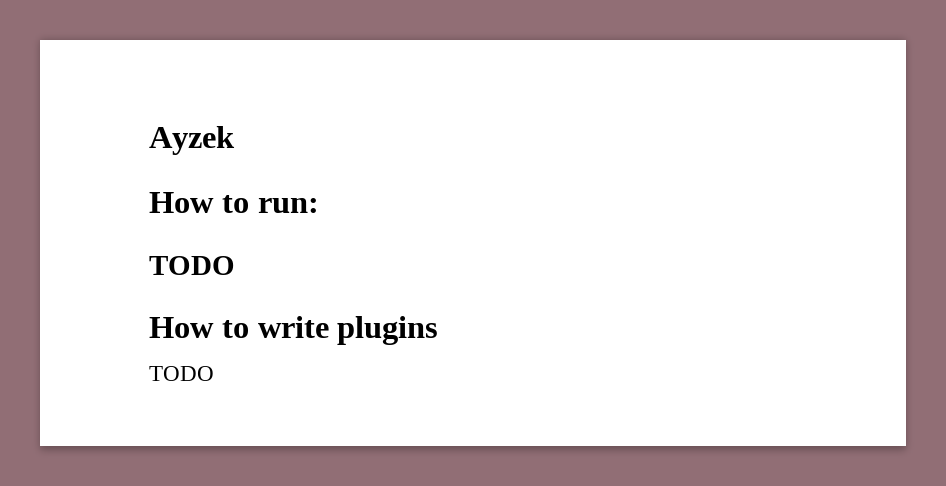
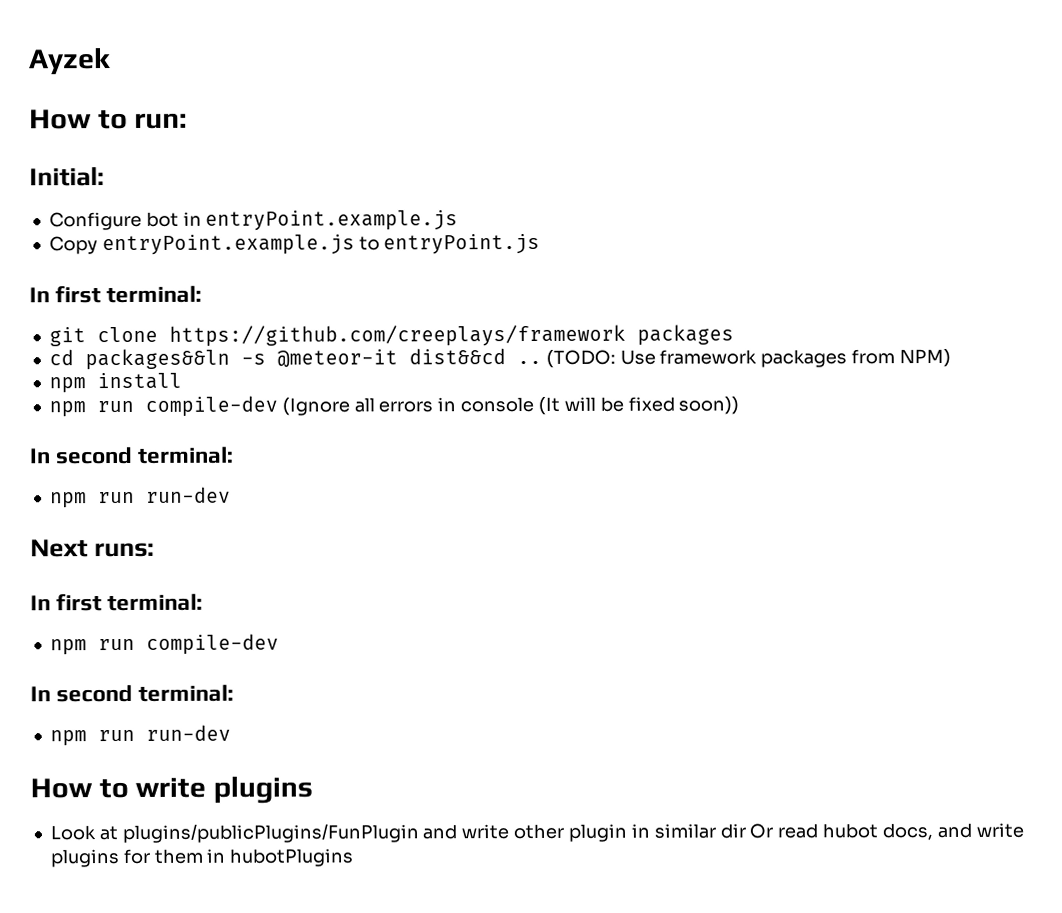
[149,256,235,275] [149,316,439,345] [149,366,214,381] TODO // How to write plugins // TODO -> [29,167,105,187] [48,210,459,231] [48,233,541,256] [29,285,203,304] [48,324,734,347] [48,348,951,371] [48,372,182,394] [48,395,740,418] [29,446,235,465] [49,486,231,509] [30,539,155,558] [30,593,204,612] [49,633,279,656] [30,684,235,703] [49,724,231,747] [30,776,314,804] [49,822,1024,844] [49,848,355,868] Initial: // Configure bot in entryPoint.example.js // Copy entryPoint.example.js to entryPoint.js // In first terminal: // git clone https://github.com/creeplays/framework packages // cd packages&&ln -s @meteor-it dist&&cd .. (TODO: Use framework packages from NPM) // npm install // npm run compile-dev (Ignore all errors in console (It will be fixed soon)) // In second terminal: // npm run run-dev // Next runs: // In first terminal: // npm run compile-dev // In second terminal: // npm run run-dev // How to write plugins // Look at plugins/publicPlugins/FunPlugin and write other plugin in similar dir Or read hubot docs, and write plugins for them in hubotPlugins

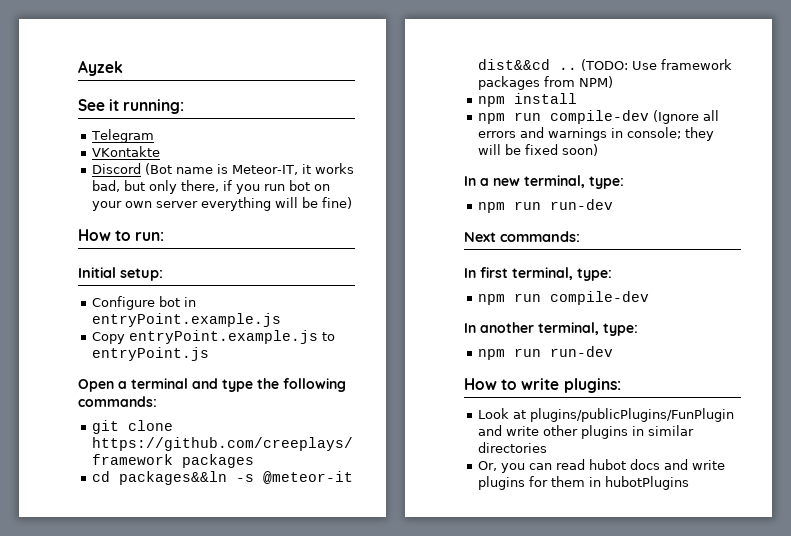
(111, 61) none -> [78,99,185,114] [91,129,155,143] [92,146,161,157] [92,163,355,175] [92,180,331,194] [92,197,353,211] // See it running: // Telegram // VKontakte // Discord (Bot name is Meteor-IT, it works bad, but only there, if you run bot on your own server everything will be fine)
[29,167,105,187] Initial: -> [78,267,163,281] Initial setup:
[29,285,203,304] In first terminal: -> [78,378,346,392] [78,396,157,407] Open a terminal and type the following commands:
[437,396,560,415] in console (It -> [520,127,715,141] and warnings in console; they
[678,396,740,415] [29,446,235,465] soon)) // In second terminal: -> [562,144,599,156] [464,175,624,189] soon) // In a new terminal, type:
[93,542,155,558] [30,593,204,612] runs: // In first terminal: -> [500,231,580,242] [464,267,612,281] commands: // In first terminal, type:
[56,684,235,703] second terminal: -> [480,322,638,336] another terminal, type:
[213,776,314,804] plugins -> [563,378,621,393] plugins:
[567,823,627,842] plugin -> [581,425,629,439] plugins
[719,823,774,839] dir Or -> [478,442,548,453] [478,461,553,473] directories // Or, you can
[881,823,933,841] docs, -> [630,459,661,470] docs

